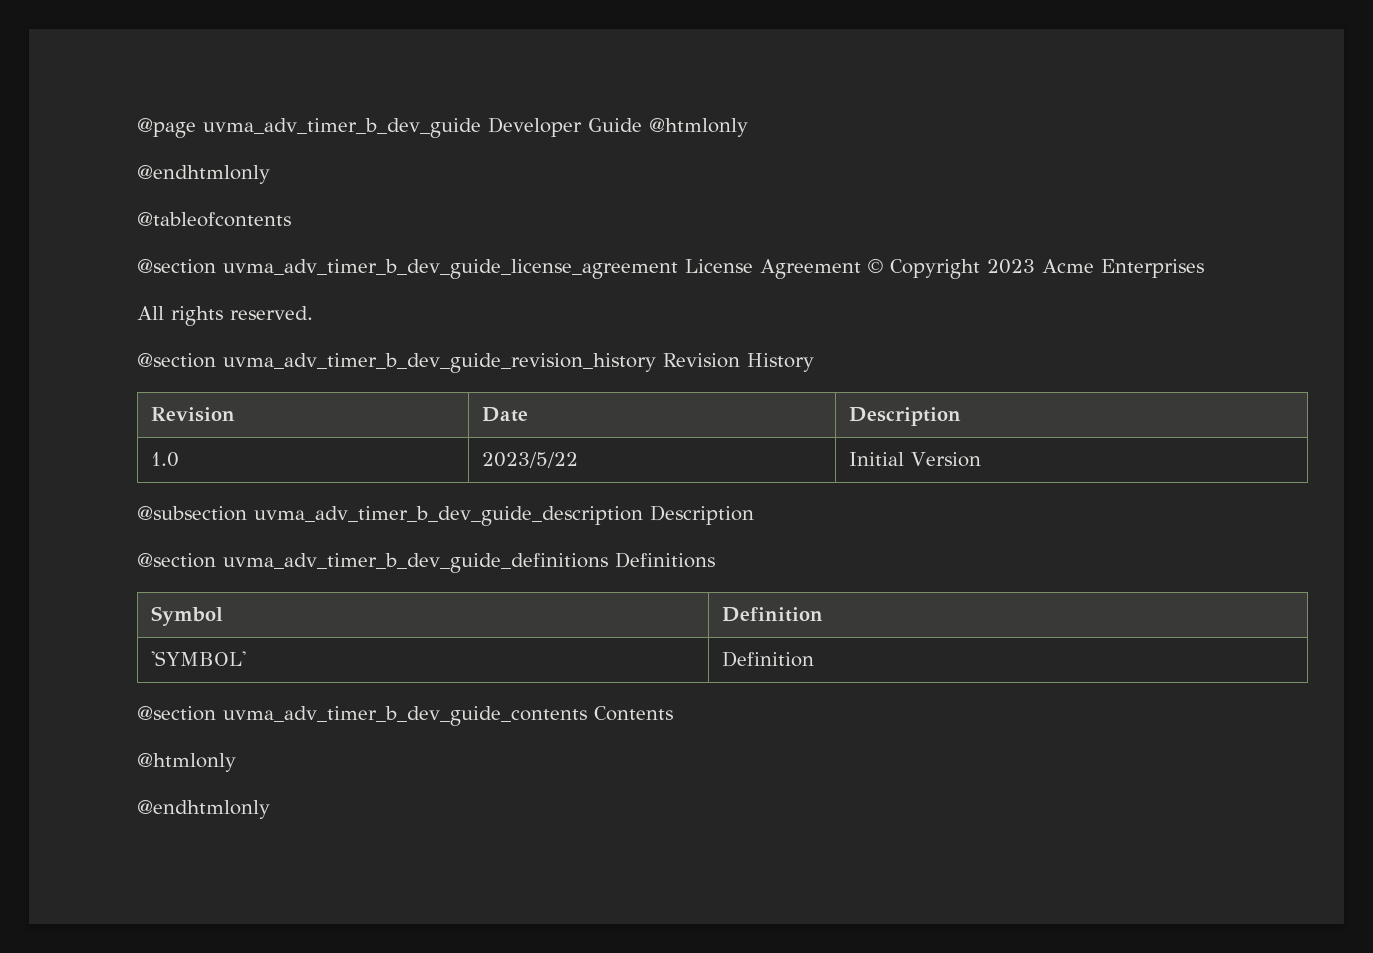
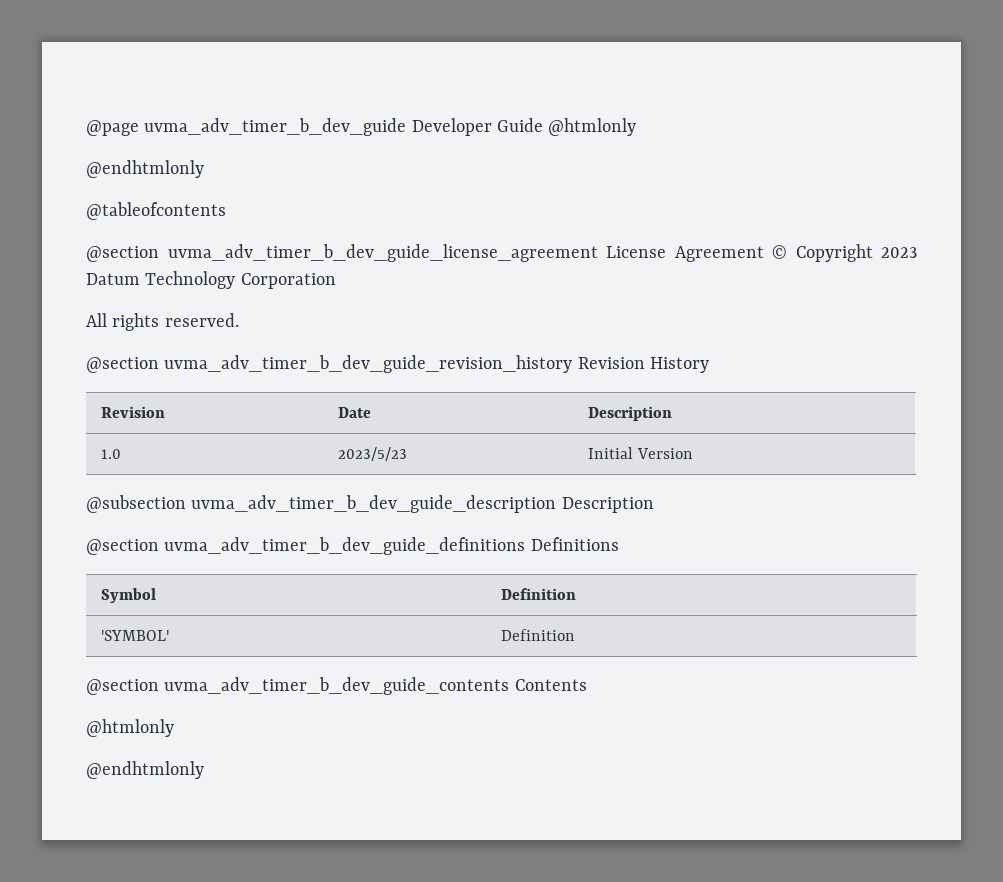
[1042,259,1204,278] Acme Enterprises -> [86,271,336,289] Datum Technology Corporation
[482,452,579,468] 2023/5/22 -> [338,447,408,461] 2023/5/23

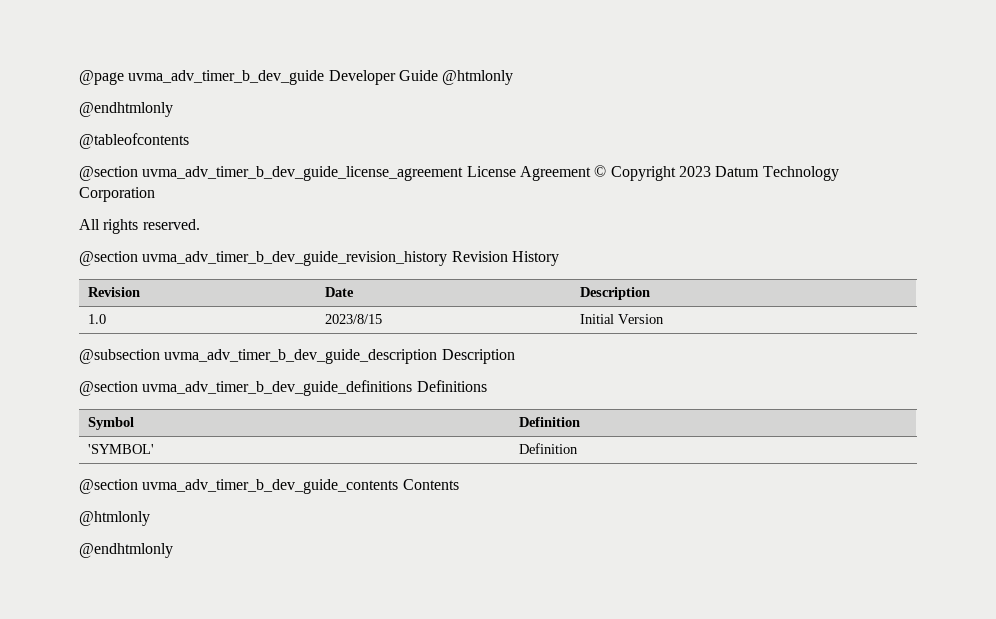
[338,447,408,461] 2023/5/23 -> [325,314,383,324] 2023/8/15

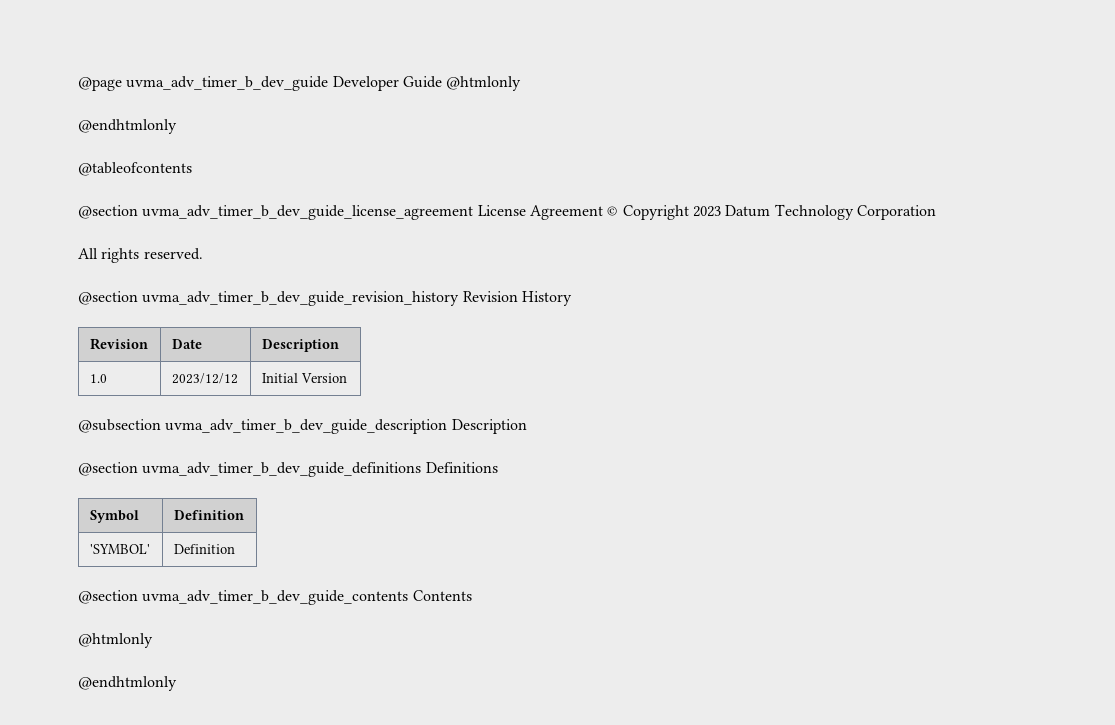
[325,314,383,324] 2023/8/15 -> [171,373,238,384] 2023/12/12

